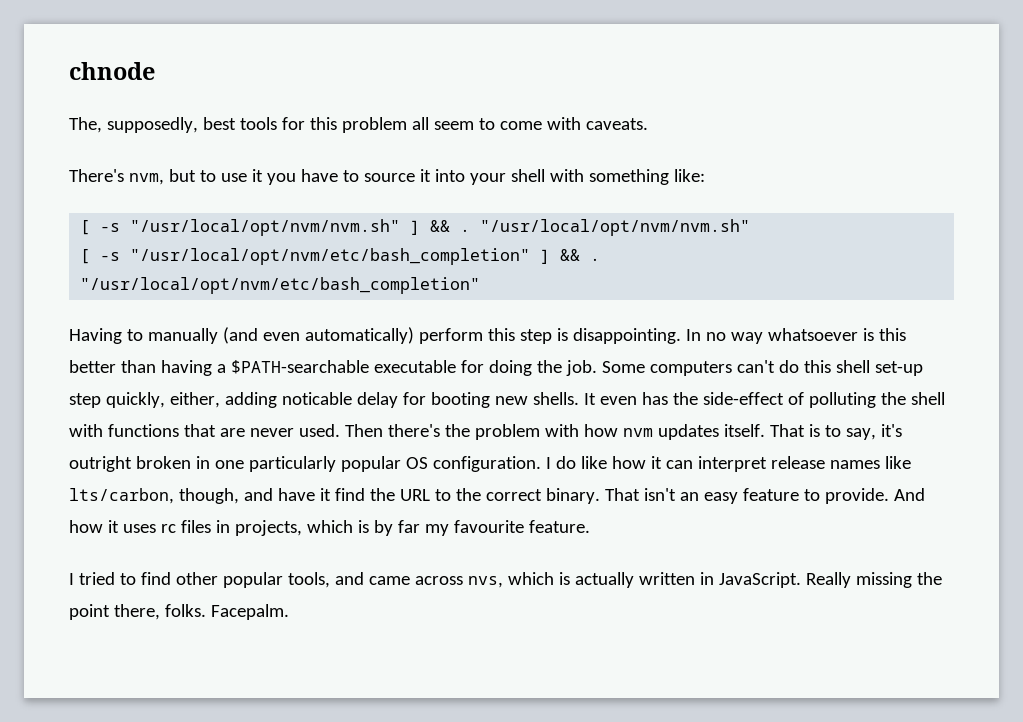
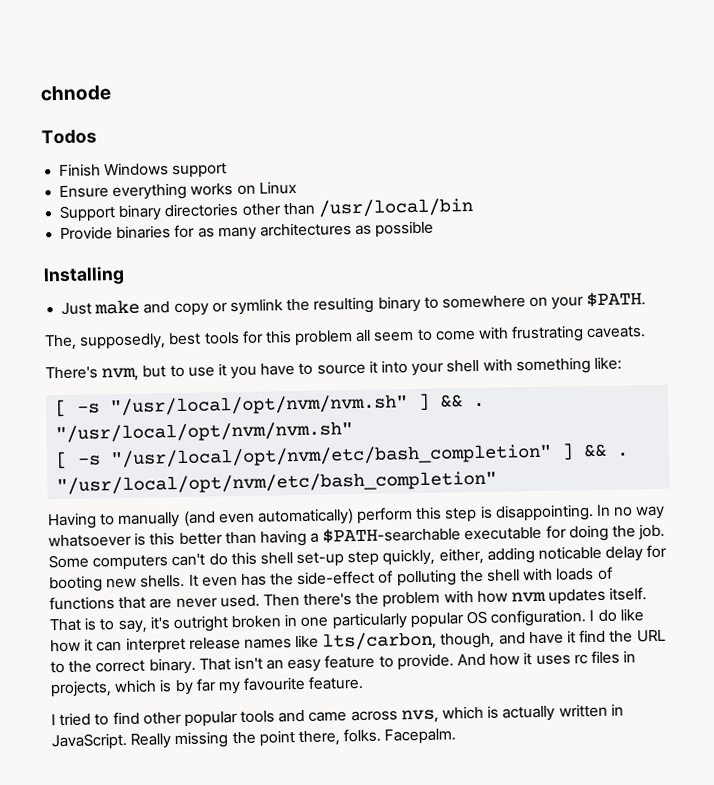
(155, 71) none -> [41,129,97,145] [59,162,228,179] [59,180,297,201] [59,198,474,223] [60,220,435,241] [43,265,125,286] [61,291,647,317] // Todos // Finish Windows support // Ensure everything works on Linux // Support binary directories other than /usr/local/bin // Provide binaries for as many architectures as possible // Installing // Just make and copy or symlink the resulting binary to somewhere on your $PATH.
(581, 123) none -> [511,325,585,343] frustrating
(103, 430) none -> [556,566,613,581] loads of
[287,572,330,588] tools, -> [240,710,276,724] tools

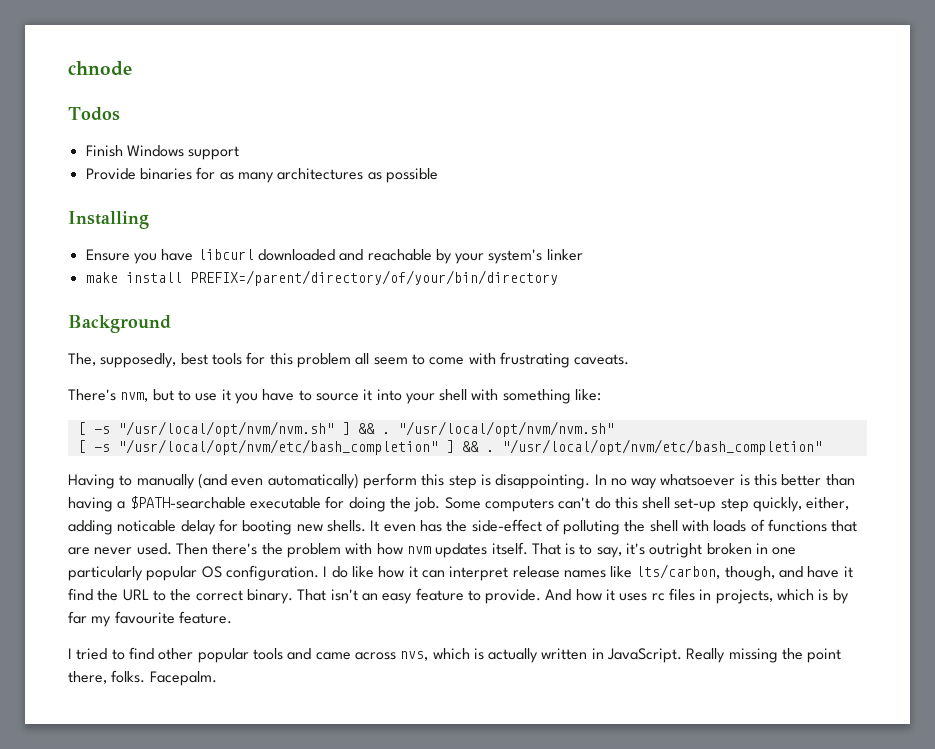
[59,180,297,201] [59,198,474,223] // Ensure everything works on Linux // Support binary directories other than /usr/local/bin -> (240, 153) none
[61,291,647,317] Just make and copy or symlink the resulting binary to somewhere on your $PATH. -> [85,249,583,264] [85,270,558,286] [68,315,171,333] Ensure you have libcurl downloaded and reachable by your system's linker // make install PREFIX=/parent/directory/of/your/bin/directory // Background

